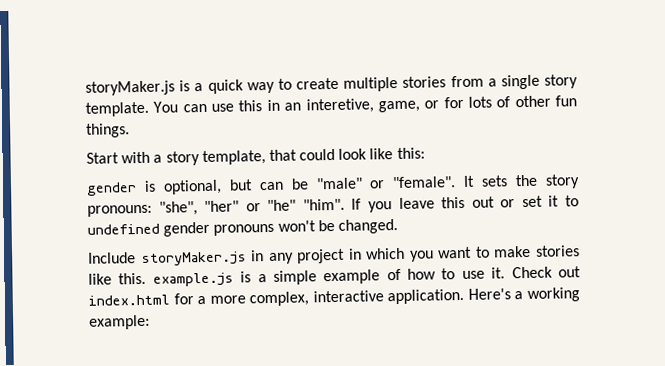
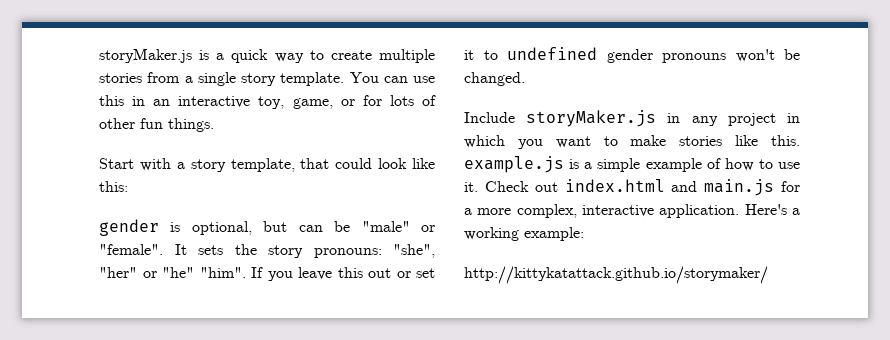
[305,98,374,114] interetive, -> [178,96,285,109] interactive toy,
(170, 300) none -> [671,179,775,196] and main.js
(150, 322) none -> [464,266,768,284] // http://kittykatattack.github.io/storymaker/

